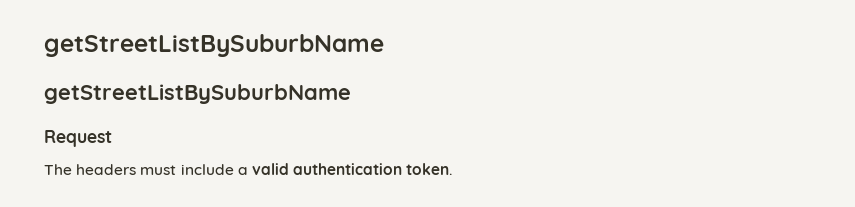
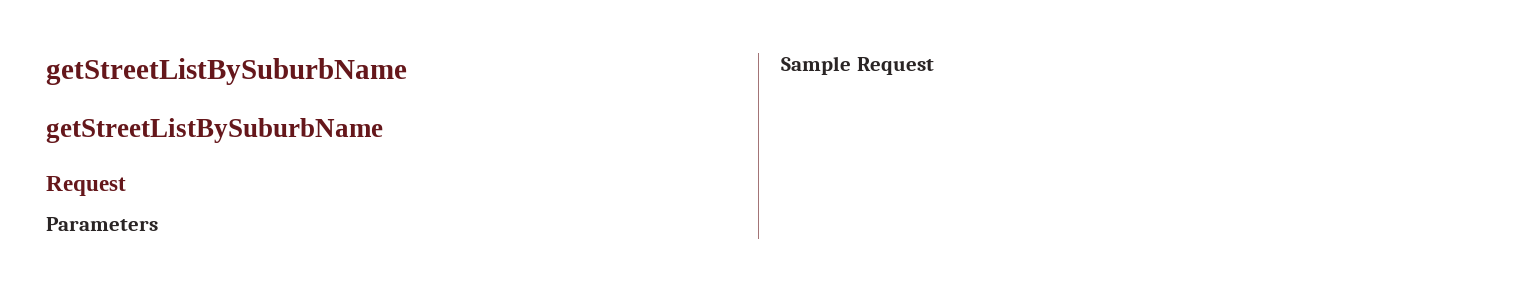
[44,163,453,175] The headers must include a valid authentication token. -> [46,217,158,231] [781,56,934,75] Parameters // Sample Request

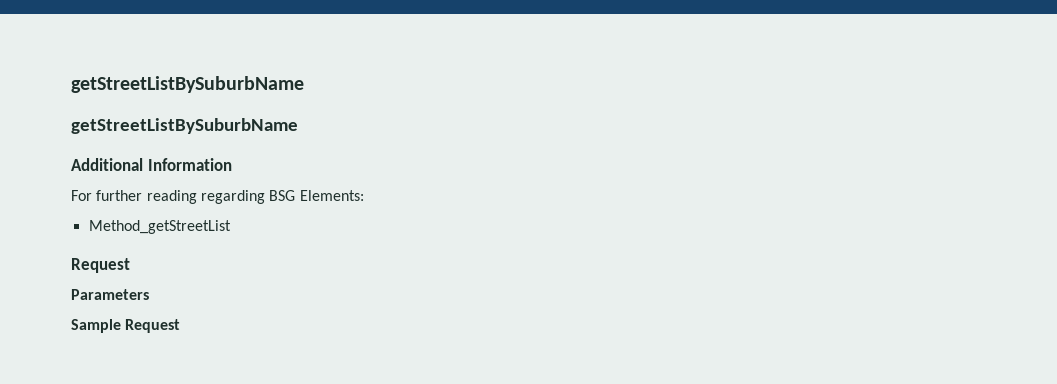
(383, 130) none -> [71,158,232,171] [71,190,364,204] [88,220,231,234] // Additional Information // For further reading regarding BSG Elements: // Method_getStreetList

